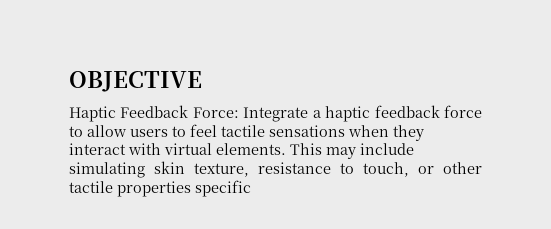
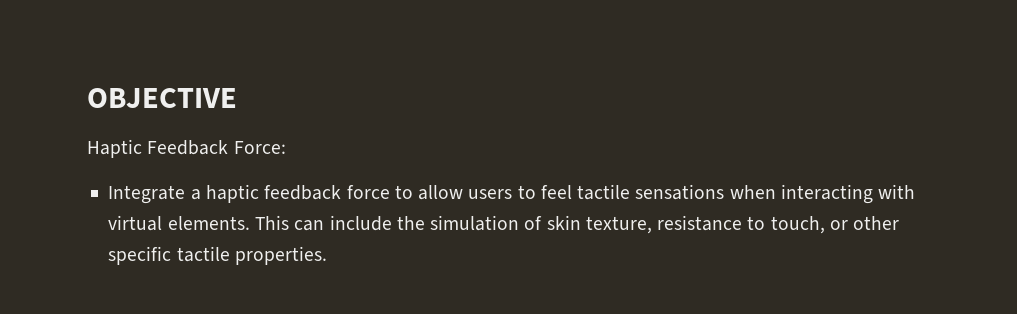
(239, 112) none -> (286, 147) //
[393,125,424,141] [69,143,126,155] they interact -> [780,184,873,204] interacting
[326,143,414,159] [69,162,145,178] may include simulating -> [294,215,543,231] can include the simulation of
[69,180,251,197] tactile properties specific -> [108,246,327,265] specific tactile properties.

